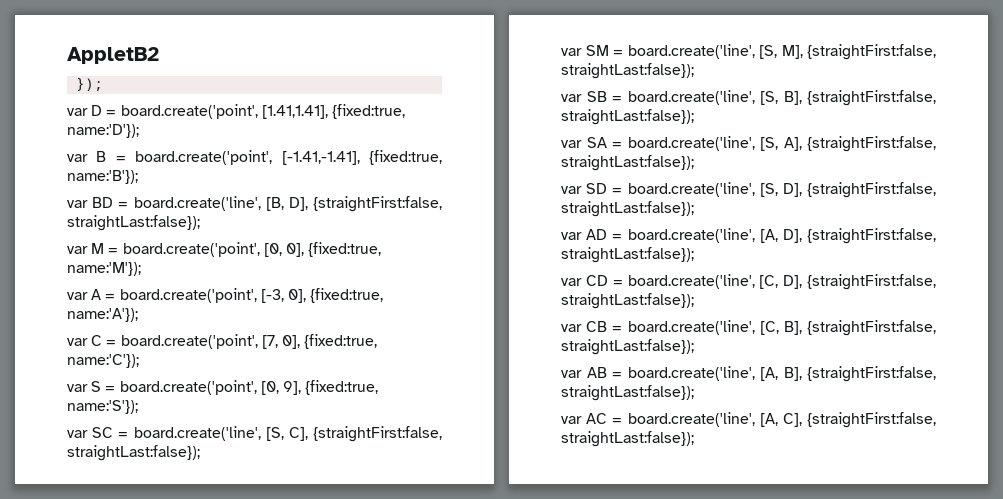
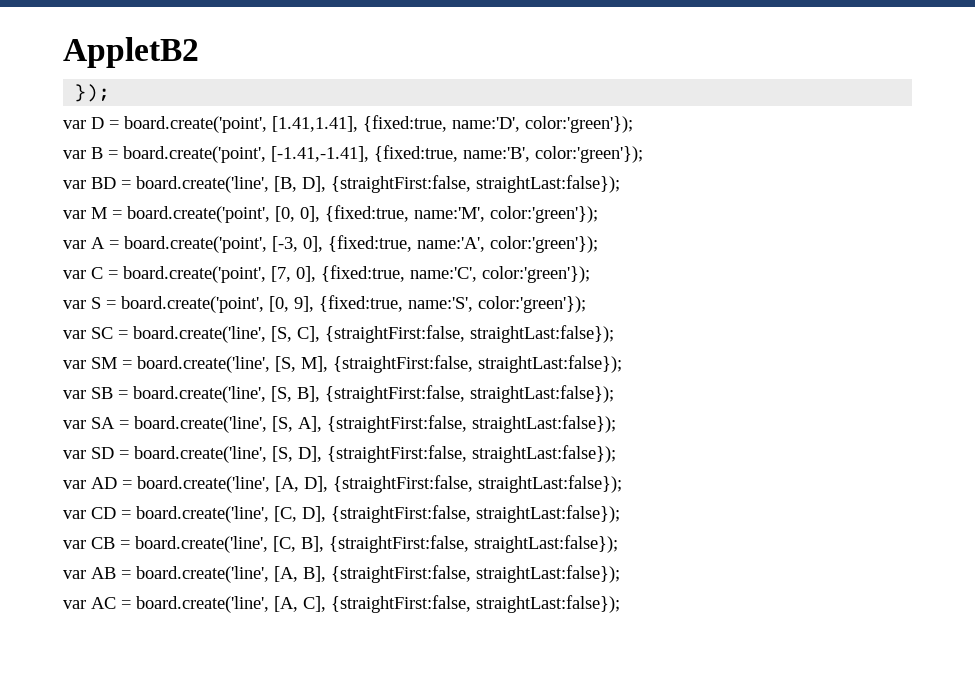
[67,124,139,138] name:'D'}); -> [452,116,633,133] name:'D', color:'green'});
[67,170,138,184] name:'B'}); -> [463,146,643,163] name:'B', color:'green'});
[67,262,141,276] name:'M'}); -> [414,206,598,223] name:'M', color:'green'});
[67,308,138,322] name:'A'}); -> [417,236,598,253] name:'A', color:'green'});
[67,354,139,368] name:'C'}); -> [410,266,590,283] name:'C', color:'green'});
[67,400,138,414] name:'S'}); -> [408,296,586,313] name:'S', color:'green'});

